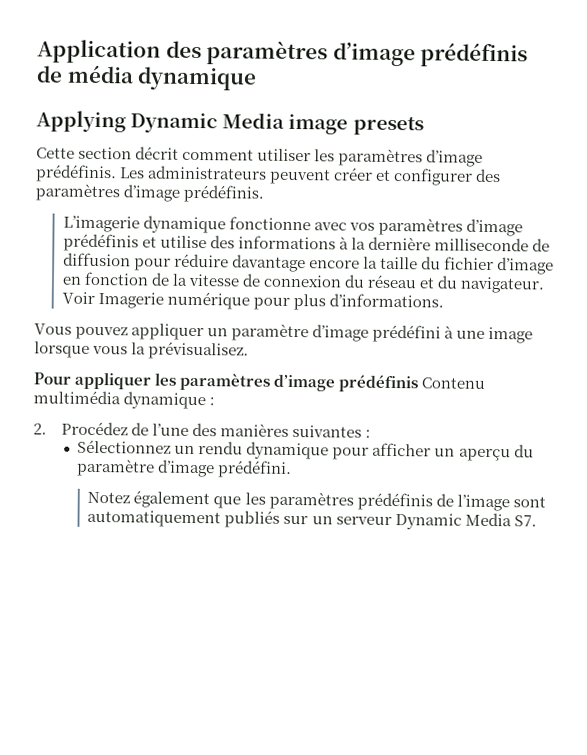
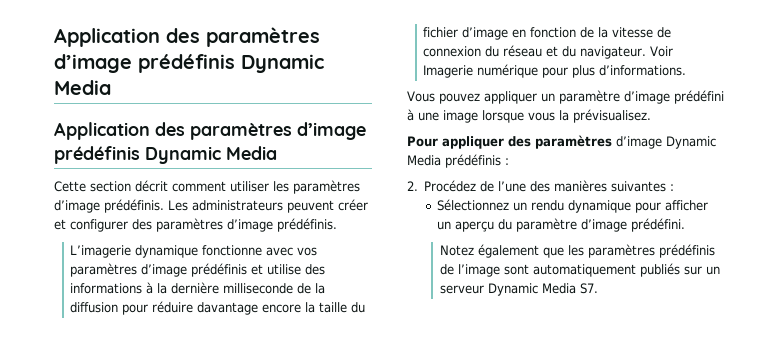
[37,39,529,68] [36,64,258,91] [36,110,424,136] Application des paramètres d’image prédéfinis de média dynamique // Applying Dynamic Media image presets -> [54,27,320,47] [54,54,324,73] [54,80,111,95] [54,122,366,140] [54,146,277,164] Application des paramètres d’image prédéfinis Dynamic Media // Application des paramètres d’image prédéfinis Dynamic Media
(551, 245) none -> [315,283,326,294] la
[154,372,487,393] [33,390,207,410] les paramètres d’image prédéfinis Contenu multimédia dynamique -> [508,135,716,149] [407,154,501,168] des paramètres d’image Dynamic Media prédéfinis

